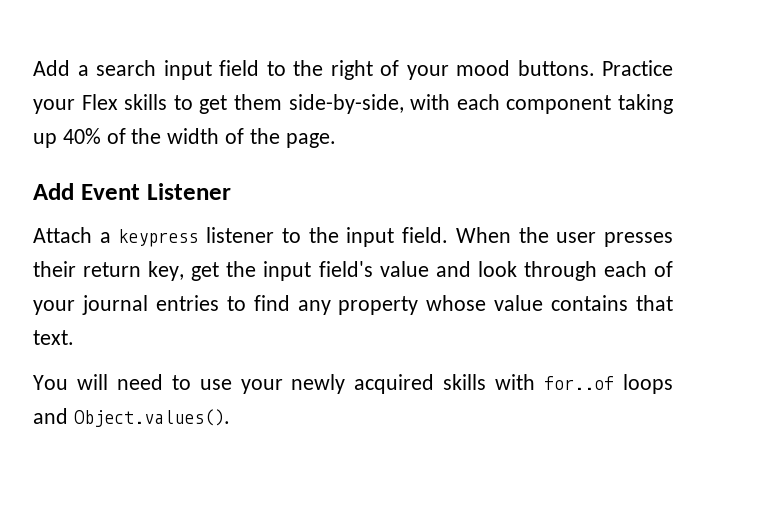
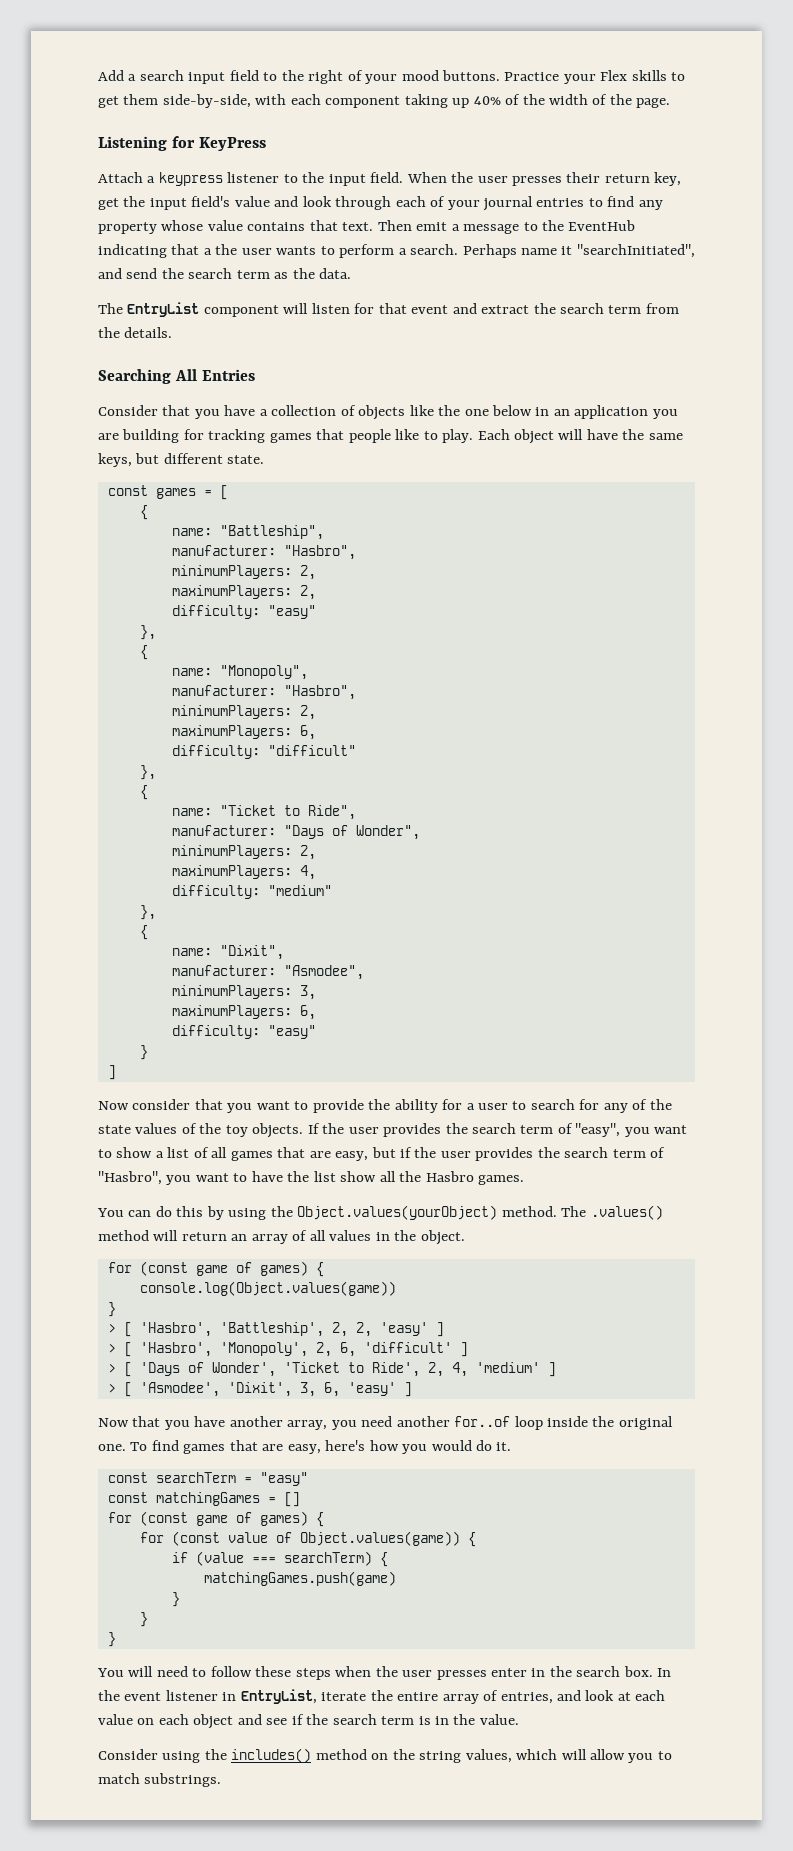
[33,183,231,200] Add Event Listener -> [98,136,266,151] Listening for KeyPress
[33,374,674,394] [33,408,230,427] // You will need to use your newly acquired skills with for..of loops and Object.values(). -> [377,220,636,234] [98,244,695,258] [98,268,352,279] [98,302,679,317] [98,327,173,338] [98,369,255,384] [98,405,678,420] [98,429,683,444] [98,453,265,467] [107,485,228,500] [139,505,148,520] [171,525,324,540] [171,545,356,560] [171,565,316,580] [171,585,316,600] [171,605,316,619] [139,625,156,640] [139,645,148,660] [171,665,308,680] [171,685,356,700] [171,705,316,720] [171,725,316,740] [171,745,356,759] [139,765,156,780] [139,785,148,800] [171,805,356,820] [171,825,420,840] [171,845,316,860] [171,865,316,880] [171,885,332,899] [139,905,156,920] [139,925,148,940] [171,945,284,960] [171,965,364,980] [171,985,316,1000] [171,1005,316,1020] [171,1025,316,1039] [139,1045,148,1060] [107,1065,116,1080] [98,1099,672,1113] [98,1123,688,1138] [98,1147,666,1161] [98,1171,525,1185] [97,1205,663,1220] [98,1230,465,1245] [107,1261,324,1277] [139,1281,396,1296] [107,1302,116,1317] [107,1322,444,1337] [107,1342,468,1357] [107,1362,556,1377] [107,1382,412,1397] [98,1416,673,1430] [98,1440,512,1454] [107,1472,308,1486] [107,1492,300,1507] [107,1511,324,1527] [139,1531,476,1547] [171,1551,388,1567] [203,1571,396,1586] [171,1592,180,1607] [139,1612,148,1627] [107,1632,116,1647] [97,1666,672,1680] [98,1689,666,1704] [98,1714,519,1729] [98,1748,672,1763] [98,1773,222,1787] Then emit a message to the EventHub indicating that a the user wants to perform a search. Perhaps name it "searchInitiated", and send the search term as the data. // The EntryList component will listen for that event and extract the search term from the details. // Searching All Entries // Consider that you have a collection of objects like the one below in an application you are building for tracking games that people like to play. Each object will have the same keys, but different state. // const games = [ // { // name: "Battleship", // manufacturer: "Hasbro", // minimumPlayers: 2, // maximumPlayers: 2, // difficulty: "easy" // }, // { // name: "Monopoly", // manufacturer: "Hasbro", // minimumPlayers: 2, // maximumPlayers: 6, // difficulty: "difficult" // }, // { // name: "Ticket to Ride", // manufacturer: "Days of Wonder", // minimumPlayers: 2, // maximumPlayers: 4, // difficulty: "medium" // }, // { // name: "Dixit", // manufacturer: "Asmodee", // minimumPlayers: 3, // maximumPlayers: 6, // difficulty: "easy" // } // ] // Now consider that you want to provide the ability for a user to search for any of the state values of the toy objects. If the user provides the search term of "easy", you want to show a list of all games that are easy, but if the user provides the search term of "Hasbro", you want to have the list show all the Hasbro games. // You can do this by using the Object.values(yourObject) method. The .values() method will return an array of all values in the object. // for (const game of games) { // console.log(Object.values(game)) // } // > [ 'Hasbro', 'Battleship', 2, 2, 'easy' ] // > [ 'Hasbro', 'Monopoly', 2, 6, 'difficult' ] // > [ 'Days of Wonder', 'Ticket to Ride', 2, 4, 'medium' ] // > [ 'Asmodee', 'Dixit', 3, 6, 'easy' ] // Now that you have another array, you need another for..of loop inside the original one. To find games that are easy, here's how you would do it. // const searchTerm = "easy" // const matchingGames = [] // for (const game of games) { // for (const value of Object.values(game)) { // if (value === searchTerm) { // matchingGames.push(game) // } // } // } // You will need to follow these steps when the user presses enter in the search box. In the event listener in EntryList, iterate the entire array of entries, and look at each value on each object and see if the search term is in the value. // Consider using the includes() method on the string values, which will allow you to match substrings.

